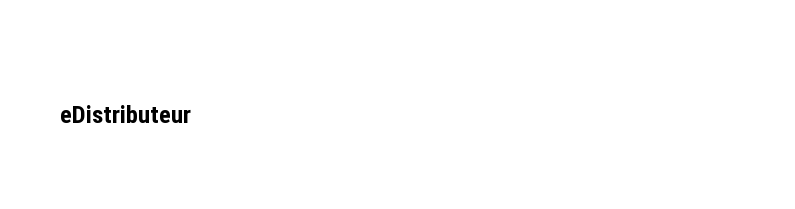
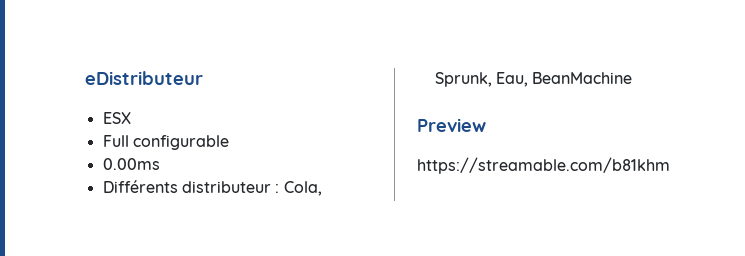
(191, 114) none -> [102,112,131,124] [102,135,229,150] [102,158,160,170] [102,180,322,196] [434,72,633,87] [417,118,486,132] [417,157,670,174] // ESX // Full configurable // 0.00ms // Différents distributeur : Cola, Sprunk, Eau, BeanMachine // Preview // https://streamable.com/b81khm

